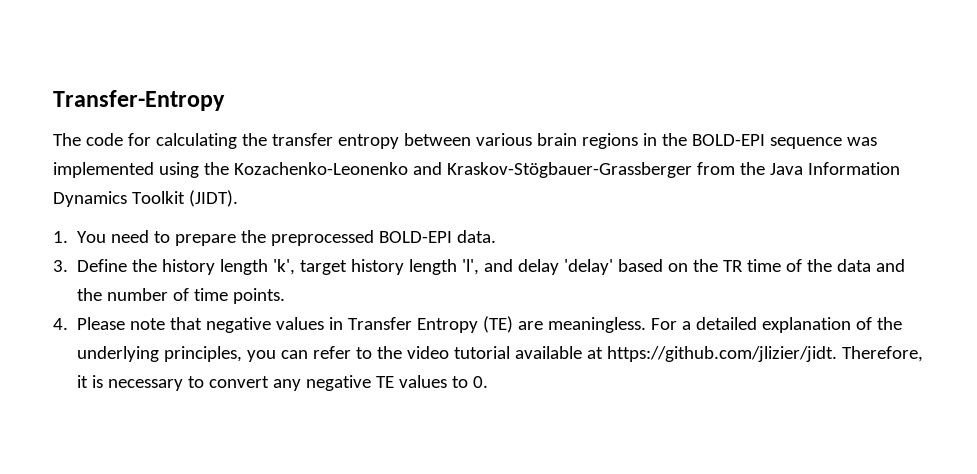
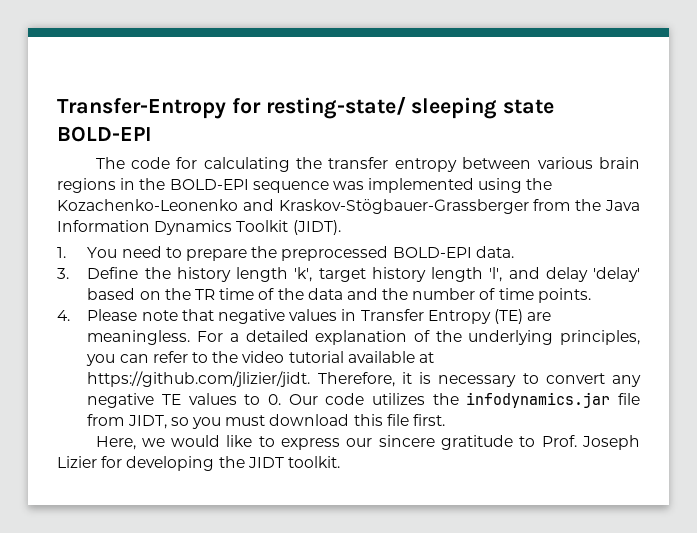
(225, 100) none -> [231,96,555,119] [57,126,152,142] for resting-state/ sleeping state BOLD-EPI
(489, 382) none -> [288,392,640,408] [87,414,445,429] [95,435,640,450] [57,456,340,471] Our code utilizes the infodynamics.jar file from JIDT, so you must download this file first. // Here, we would like to express our sincere gratitude to Prof. Joseph Lizier for developing the JIDT toolkit.

